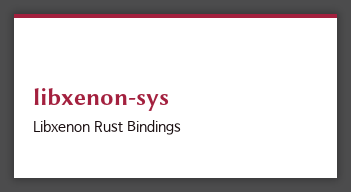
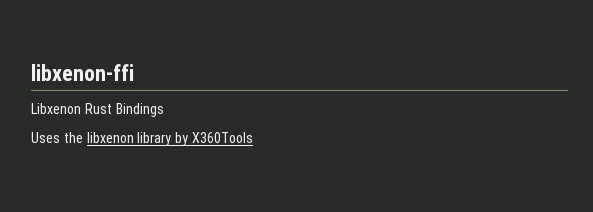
[33,88,169,111] libxenon-sys -> [31,64,134,81] libxenon-ffi
(181, 127) none -> [31,132,253,146] // Uses the libxenon library by X360Tools

